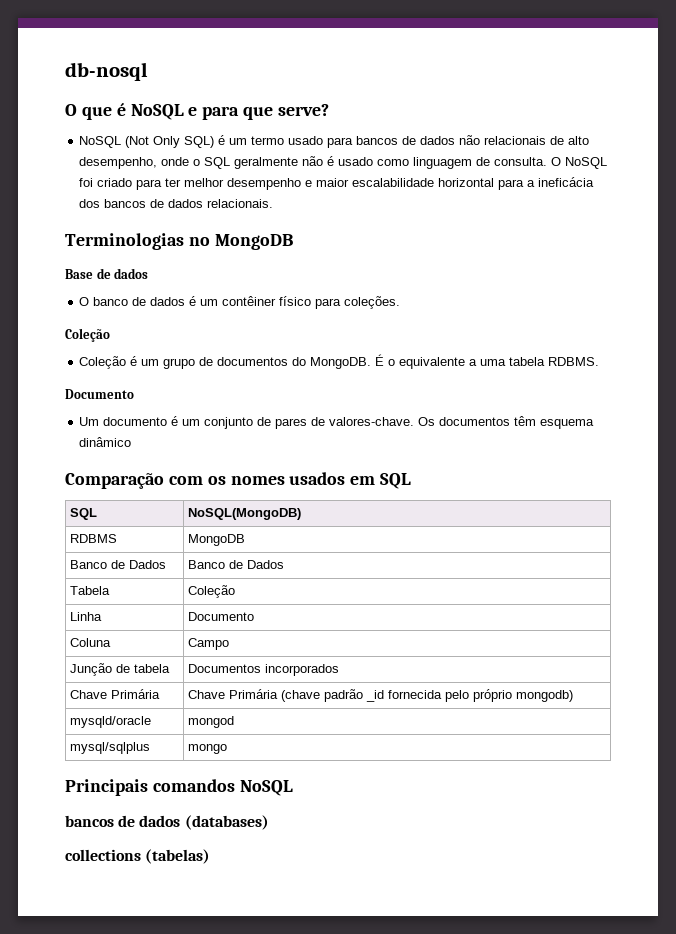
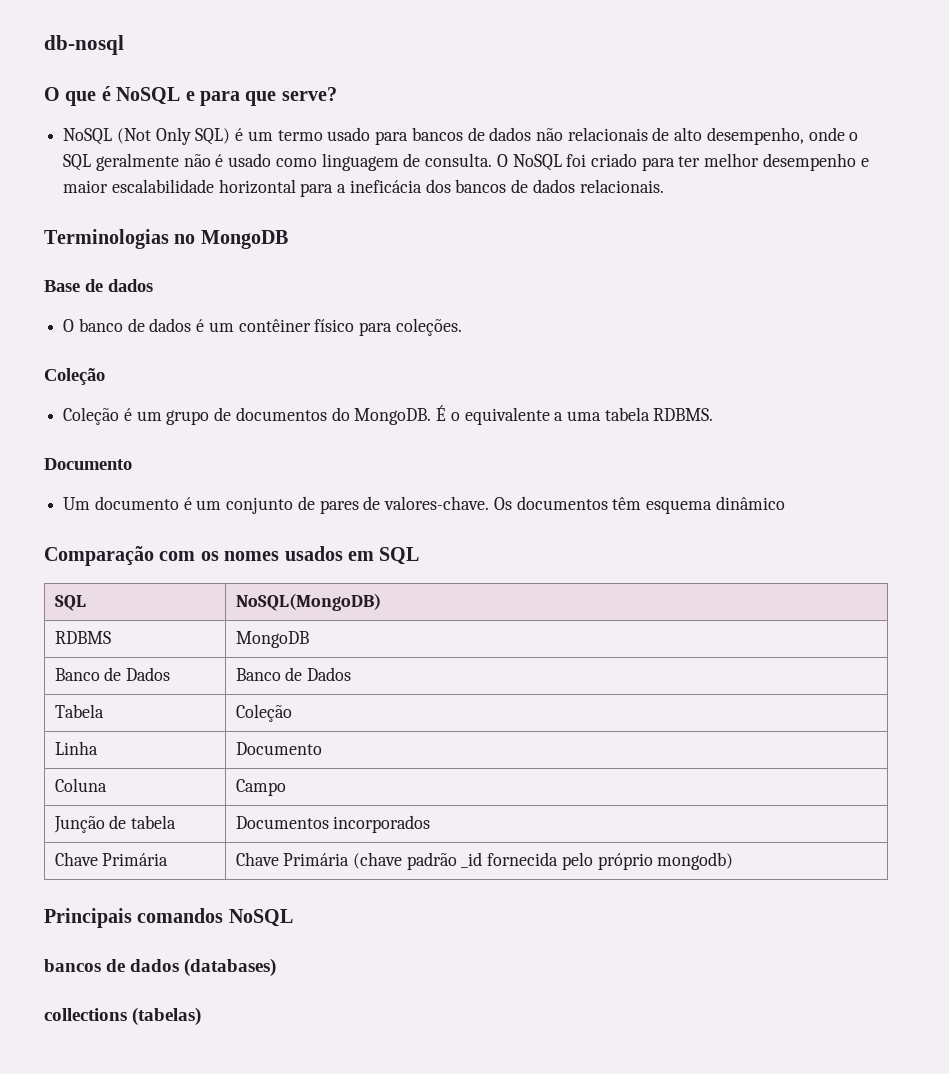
[70,716,152,728] [188,716,235,728] [70,742,151,754] [188,744,228,754] // mysqld/oracle | mongod // mysql/sqlplus | mongo -> (734, 861) none

